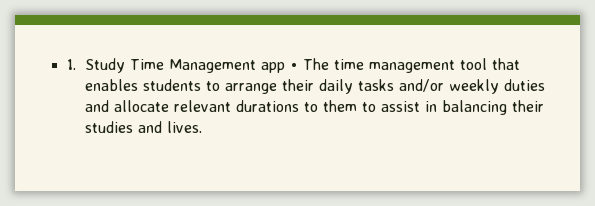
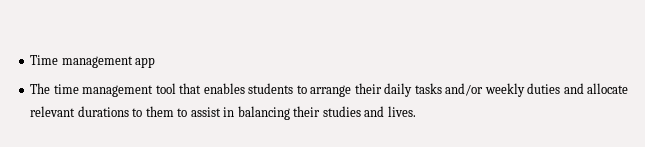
[66,58,256,73] 1. Study Time Management -> [30,55,133,68] Time management
[289,63,298,70] • -> (156, 62) //

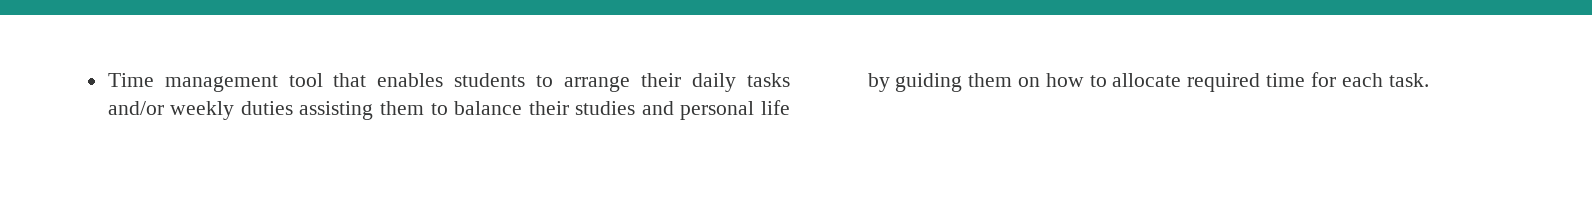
[135,57,156,68] [30,83,154,97] app // The time management -> (278, 83) none
[563,83,629,94] [30,106,416,120] and allocate relevant durations to them to assist in balancing their studies and lives. -> [299,100,791,120] [867,72,1429,92] assisting them to balance their studies and personal life by guiding them on how to allocate required time for each task.

